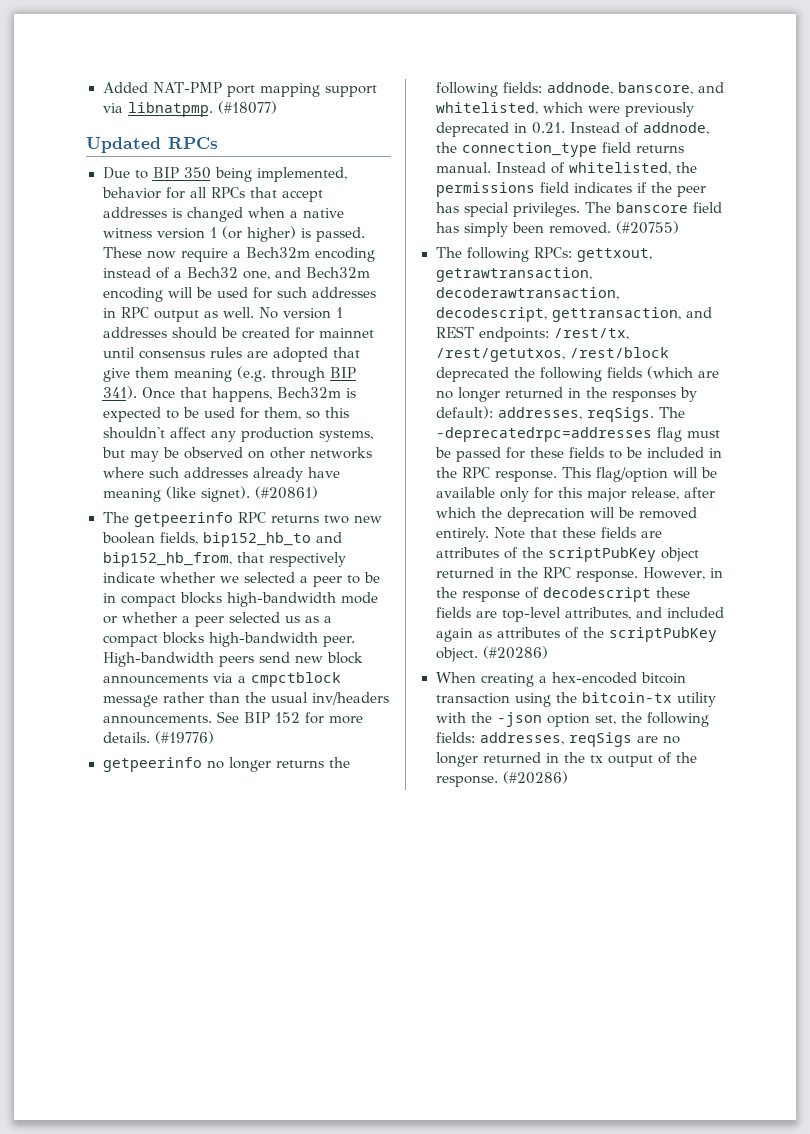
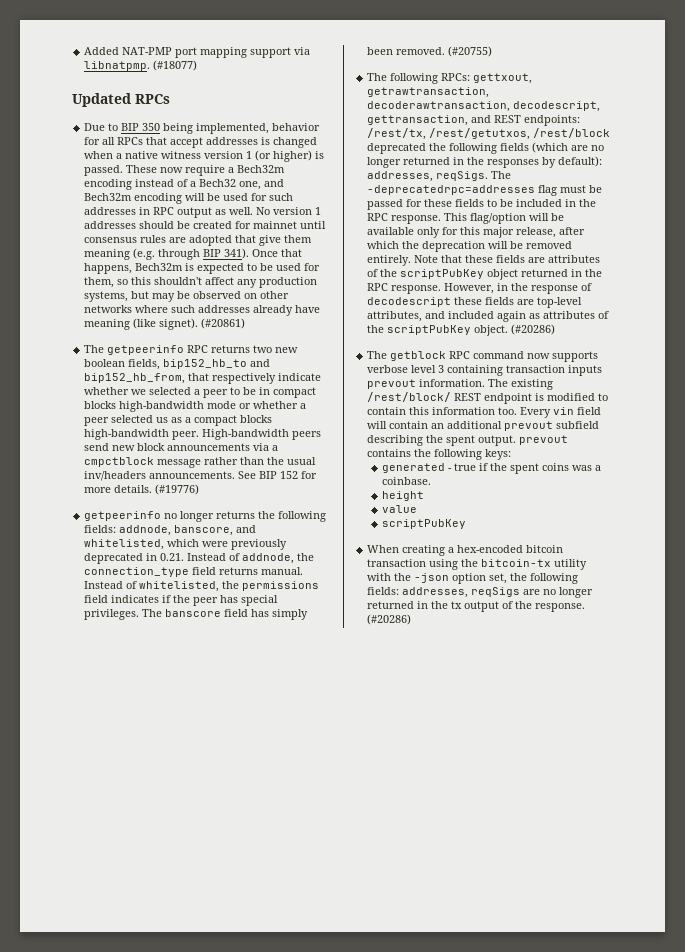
(548, 652) none -> [367,351,599,362] [367,365,603,376] [367,379,554,390] [367,392,609,404] [367,407,602,418] [367,421,600,431] [367,435,569,446] [367,449,512,460] [382,463,602,474] [382,477,432,485] [382,491,425,501] [382,505,418,513] [382,519,467,529] // The getblock RPC command now supports verbose level 3 containing transaction inputs prevout information. The existing /rest/block/ REST endpoint is modified to contain this information too. Every vin field will contain an additional prevout subfield describing the spent output. prevout contains the following keys: // generated - true if the spent coins was a coinbase. // height // value // scriptPubKey

